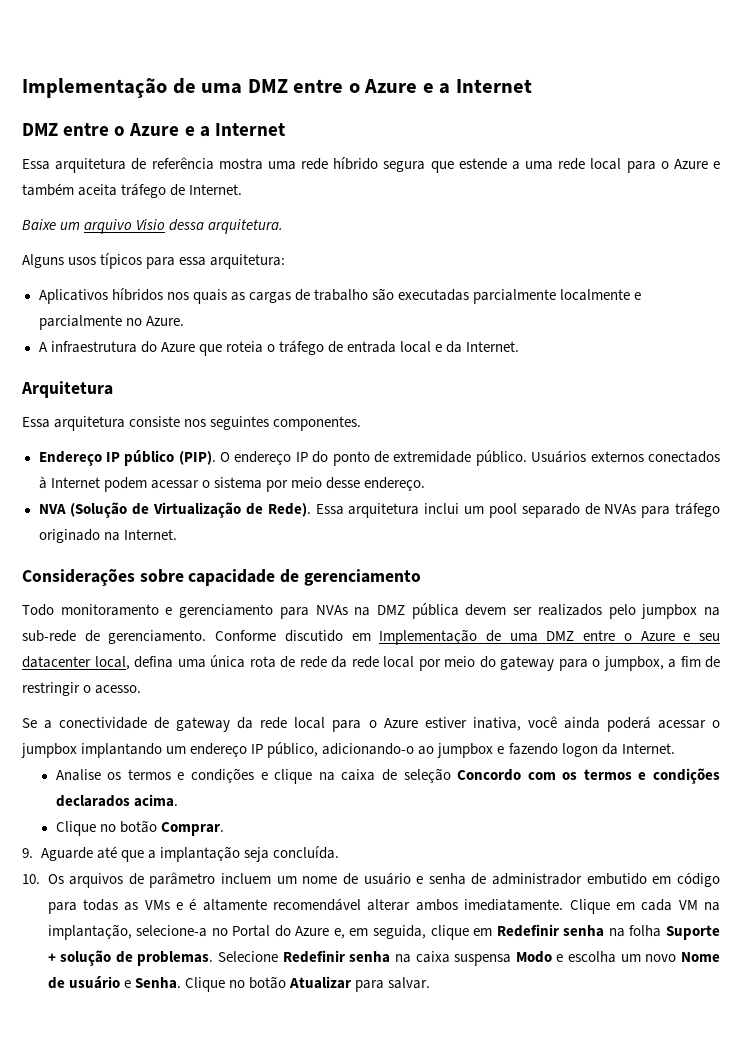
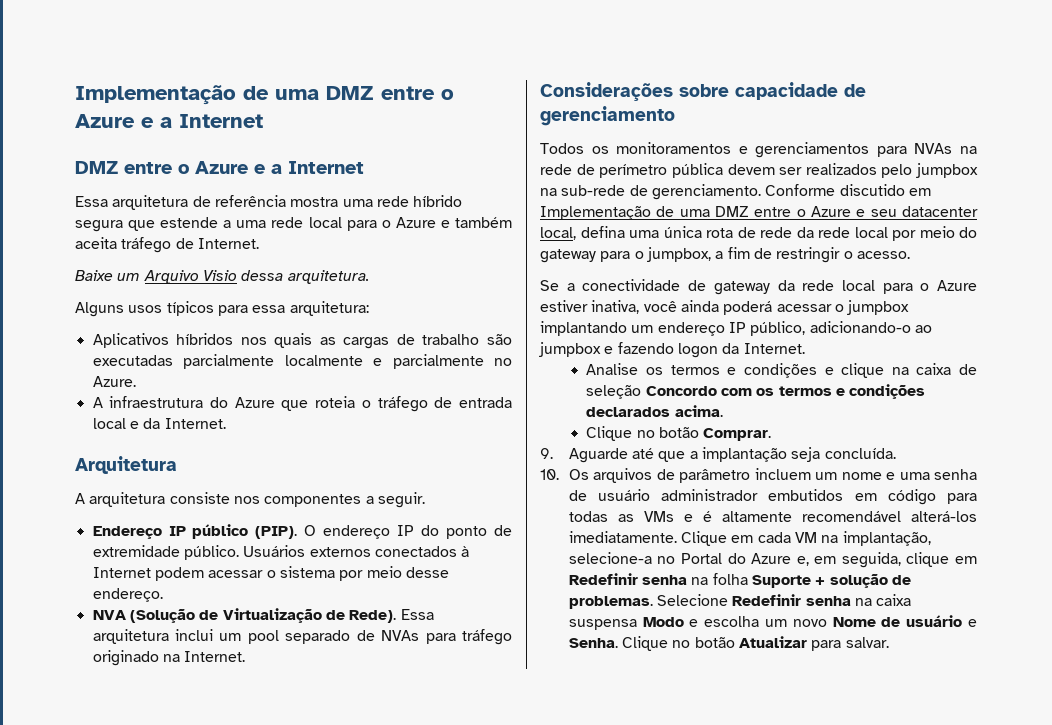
[84,219,133,234] arquivo -> [143,270,199,284] Arquivo
[22,417,50,428] Essa -> [75,493,85,504] A
[210,416,362,431] seguintes componentes. -> [264,492,425,508] componentes a seguir.
[22,604,406,619] Todo monitoramento e gerenciamento para NVAs na DMZ -> [540,142,977,158] [540,164,668,178] Todos os monitoramentos e gerenciamentos para NVAs na rede de perímetro
[342,872,647,885] de usuário e senha de administrador embutido -> [886,469,978,480] [568,489,844,501] e uma senha de usuário administrador embutidos
[367,899,458,911] alterar ambos -> [911,511,977,522] alterá-los

